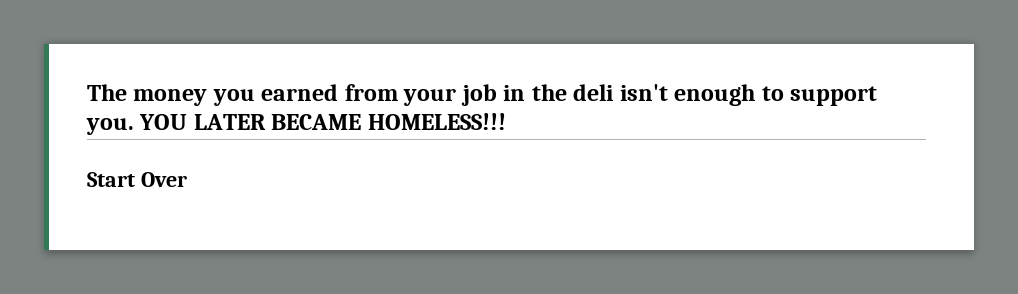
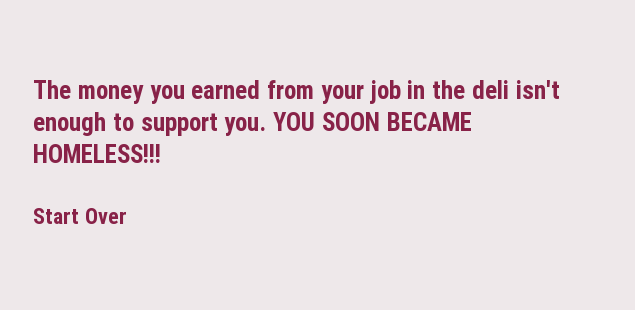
[193,114,266,130] LATER -> [321,112,380,131] SOON

